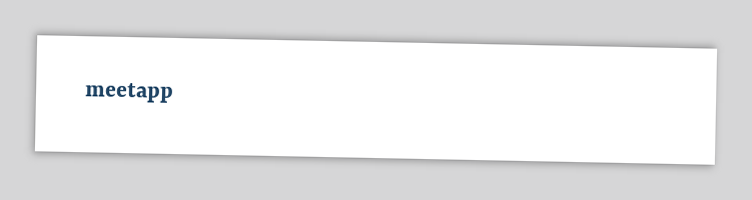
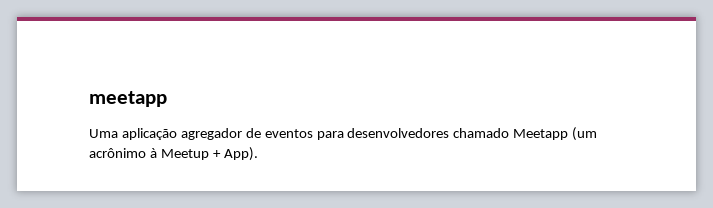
(174, 92) none -> [89,127,598,141] [89,147,258,161] // Uma aplicação agregador de eventos para desenvolvedores chamado Meetapp (um acrônimo à Meetup + App).

